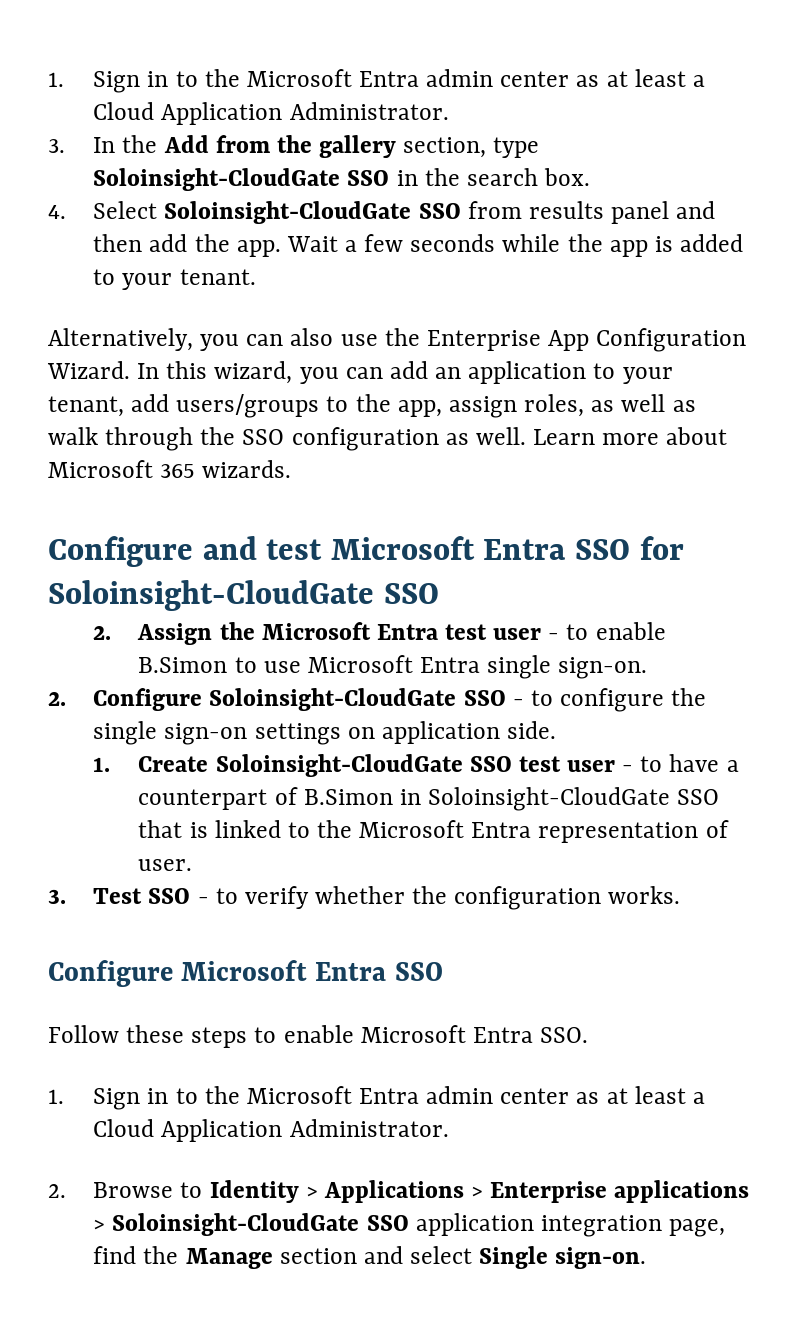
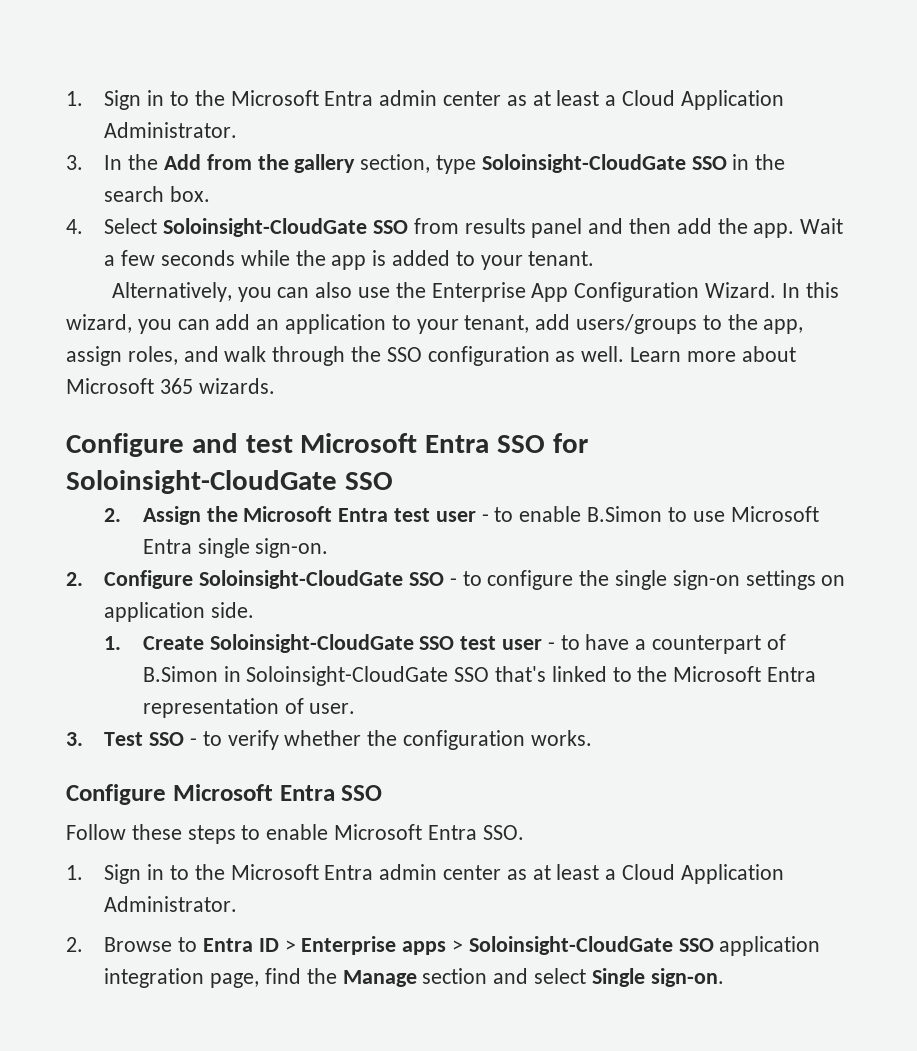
[591,394,696,412] as well as -> [183,346,219,362] and
[138,820,208,838] that is -> [495,666,547,682] that's
[209,1180,464,1203] Identity > Applications -> [203,938,279,952] Entra ID
[614,1180,750,1203] applications -> [402,941,447,955] apps

